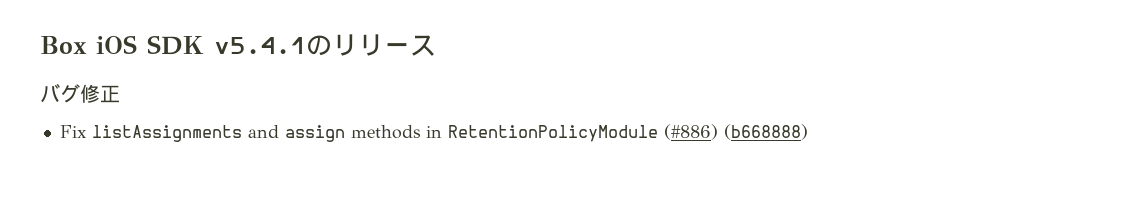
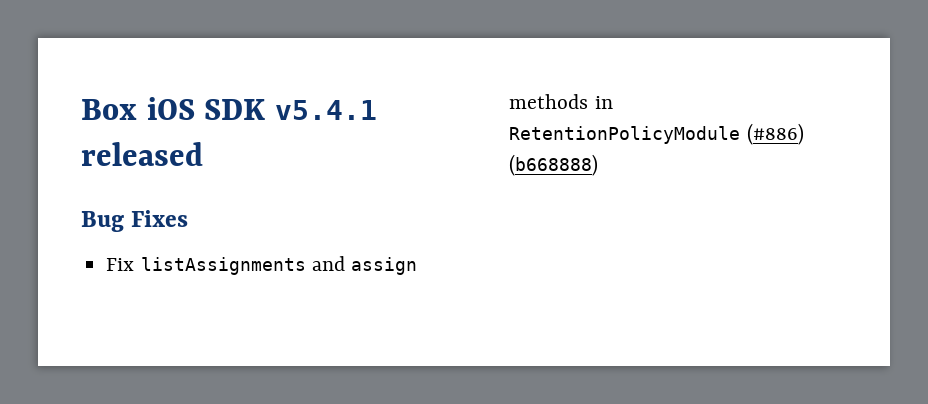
[306,34,436,56] [40,83,120,103] のリリース // バグ修正 -> [81,142,203,166] [81,210,189,232] released // Bug Fixes

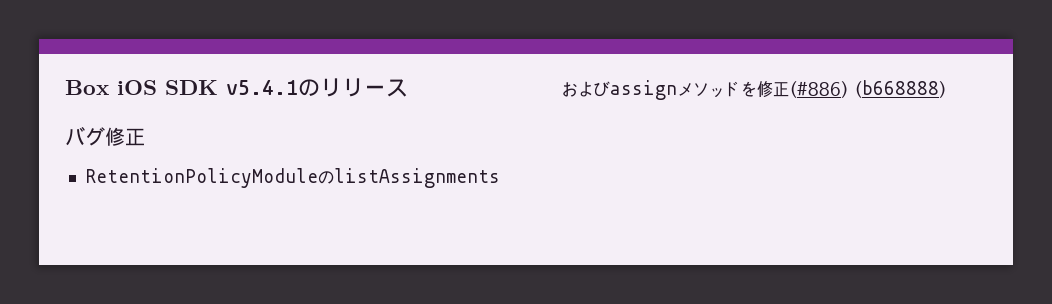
[81,142,203,166] [81,210,189,232] [106,256,417,275] [509,94,613,109] [509,126,741,144] released // Bug Fixes // Fix listAssignments and assign methods in RetentionPolicyModule -> [298,78,408,97] [65,126,145,146] [84,168,500,188] [561,80,789,100] のリリース // バグ修正 // RetentionPolicyModuleのlistAssignmentsおよびassignメソッドを修正

